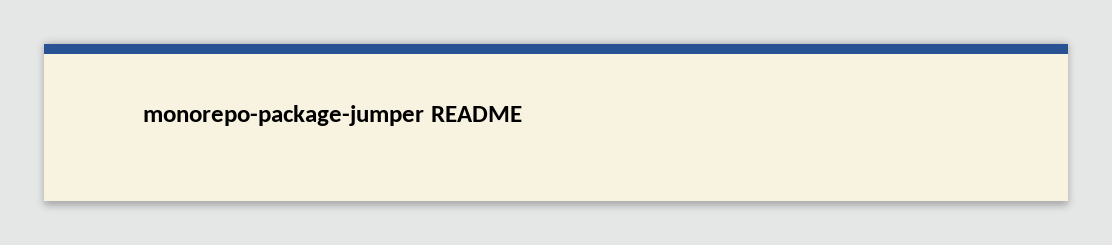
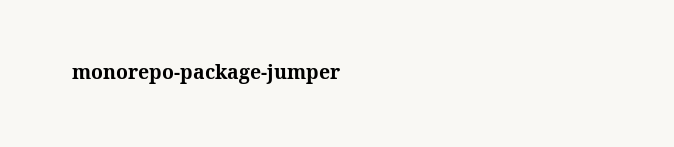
[430,106,522,122] README -> (340, 74) none

